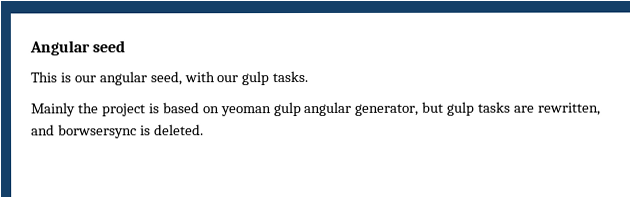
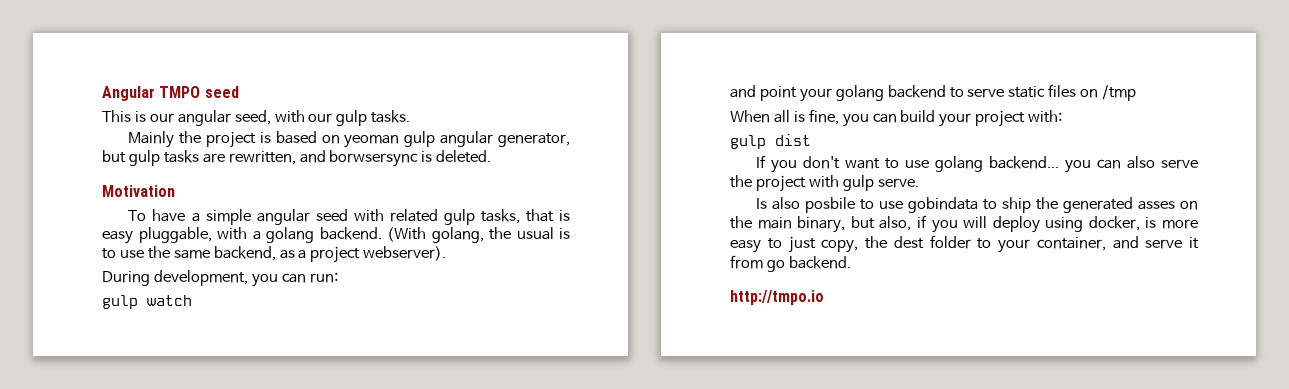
(90, 48) none -> [159,86,201,98] TMPO
(204, 130) none -> [102,185,175,197] [128,209,570,225] [102,227,570,244] [102,246,447,263] [102,270,338,287] [102,295,192,309] [730,84,1137,102] [730,109,1063,127] [730,134,811,149] [756,155,1198,173] [730,175,919,192] [756,197,1198,213] [730,215,1198,233] [730,235,1199,253] [730,255,851,272] [730,290,824,305] // Motivation // To have a simple angular seed with related gulp tasks, that is easy pluggable, with a golang backend. (With golang, the usual is to use the same backend, as a project webserver). // During development, you can run: // gulp watch // and point your golang backend to serve static files on /tmp // When all is fine, you can build your project with: // gulp dist // If you don't want to use golang backend... you can also serve the project with gulp serve. // Is also posbile to use gobindata to ship the generated asses on the main binary, but also, if you will deploy using docker, is more easy to just copy, the dest folder to your container, and serve it from go backend. // http://tmpo.io

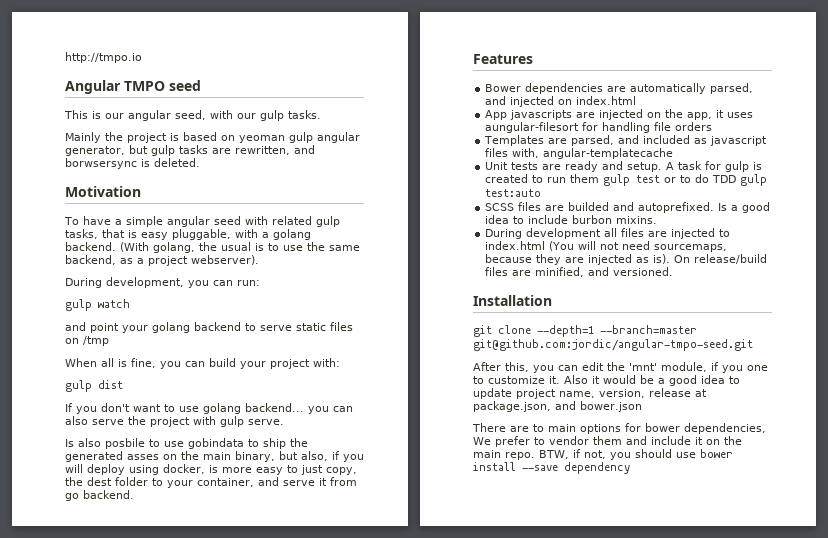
(102, 93) none -> [65,52,142,63] http://tmpo.io //
[730,290,824,305] http://tmpo.io -> [473,54,533,64] [485,83,754,94] [485,96,637,107] [485,109,754,120] [485,122,713,133] [484,135,768,146] [485,148,674,159] [485,161,763,172] [485,174,768,186] [485,189,542,197] [485,202,771,213] [485,215,658,224] [485,228,731,239] [485,241,728,252] [485,254,768,265] [485,267,674,277] [473,295,552,306] [473,325,697,337] [473,339,753,351] [473,362,768,373] [473,375,740,386] [473,388,707,399] [473,401,642,412] [472,423,766,434] [473,436,742,447] [473,449,733,460] [473,462,630,474] Features // Bower dependencies are automatically parsed, and injected on index.html // App javascripts are injected on the app, it uses aungular-filesort for handling file orders // Templates are parsed, and included as javascript files with, angular-templatecache // Unit tests are ready and setup. A task for gulp is created to run them gulp test or to do TDD gulp test:auto // SCSS files are builded and autoprefixed. Is a good idea to include burbon mixins. // During development all files are injected to index.html (You will not need sourcemaps, because they are injected as is). On release/build files are minified, and versioned. // Installation // git clone --depth=1 --branch=master git@github.com:jordic/angular-tmpo-seed.git // After this, you can edit the 'mnt' module, if you one to customize it. Also it would be a good idea to update project name, version, release at package.json, and bower.json // There are to main options for bower dependencies, We prefer to vendor them and include it on the main repo. BTW, if not, you should use bower install --save dependency

